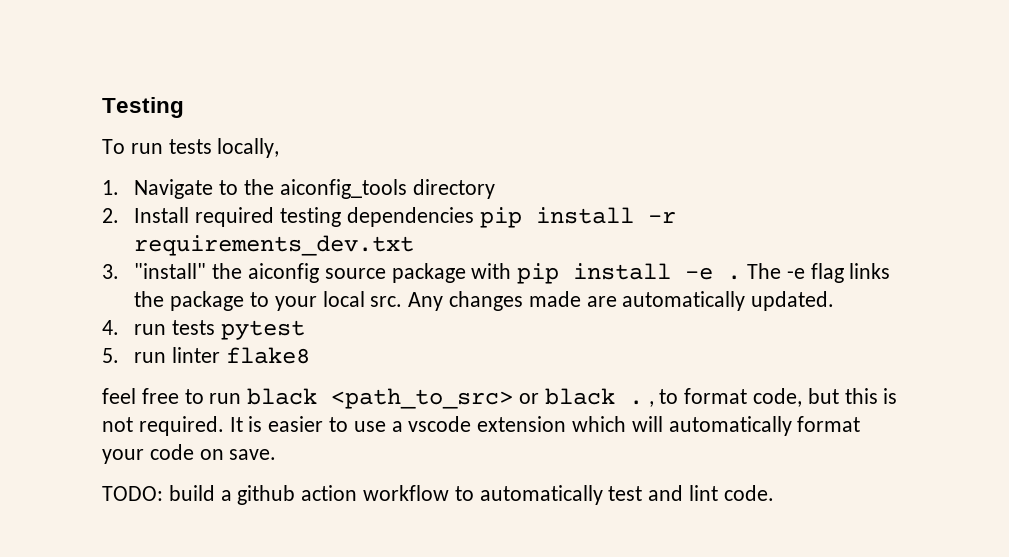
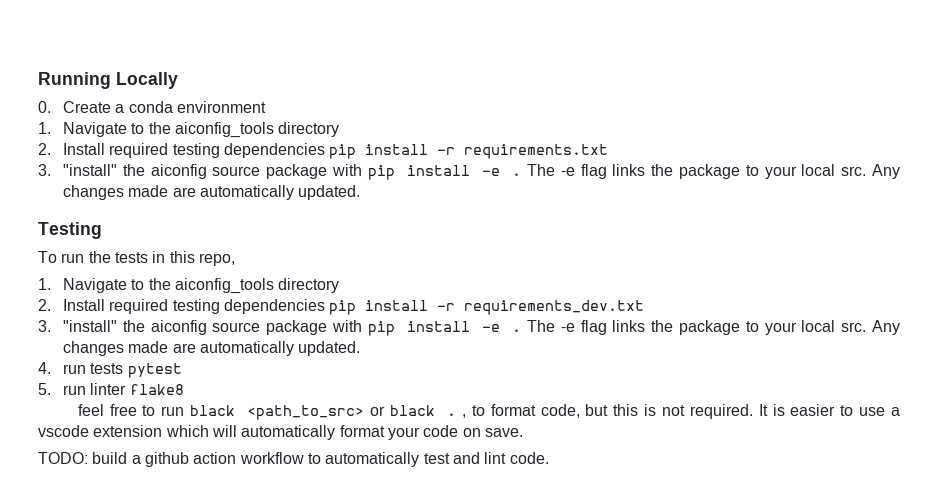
[102,97,184,118] [102,138,280,158] Testing // To run tests locally, -> [38,72,178,89] [38,101,266,113] [38,122,340,138] [38,143,609,159] [38,164,901,180] [62,185,361,200] [38,222,102,239] [38,251,235,266] Running Locally // 0. Create a conda environment // 1. Navigate to the aiconfig_tools directory // 2. Install required testing dependencies pip install -r requirements.txt // 3. "install" the aiconfig source package with pip install -e . The -e flag links the package to your local src. Any changes made are automatically updated. // Testing // To run the tests in this repo,

